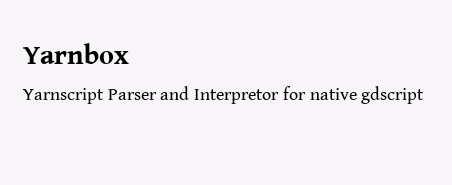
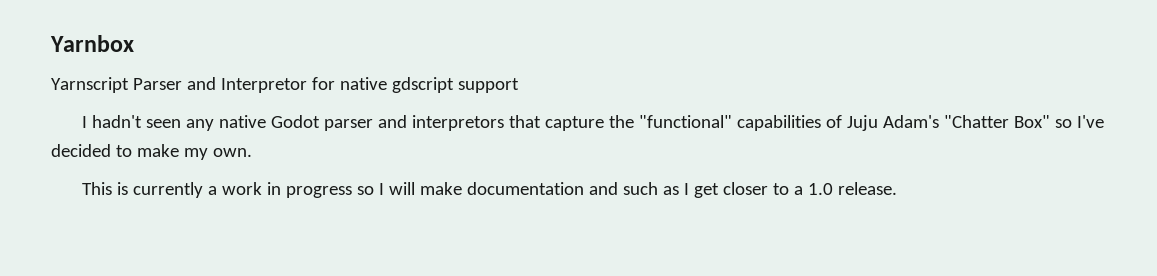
(425, 95) none -> [457,78,519,93] [82,115,1105,131] [51,144,252,160] [82,182,898,198] support // I hadn't seen any native Godot parser and interpretors that capture the "functional" capabilities of Juju Adam's "Chatter Box" so I've decided to make my own. // This is currently a work in progress so I will make documentation and such as I get closer to a 1.0 release.

